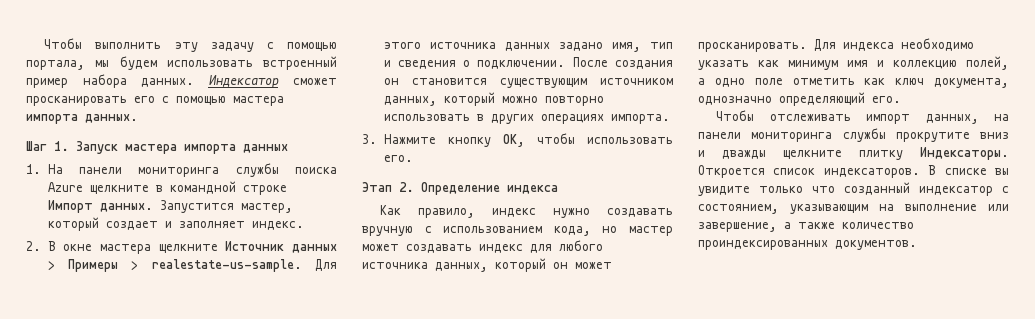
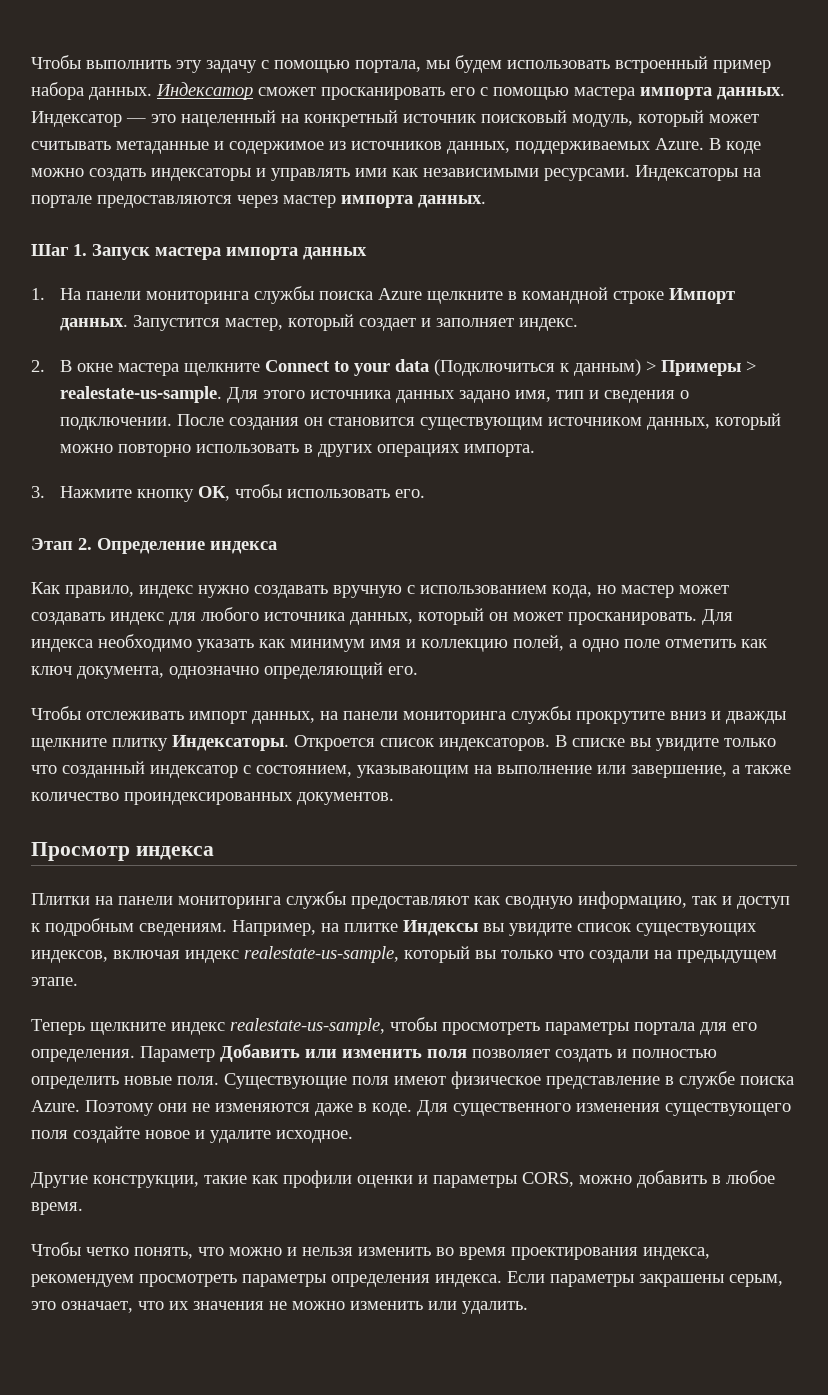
(138, 118) none -> [31,110,759,127] [31,138,761,154] [31,165,761,181] [31,195,486,208] Индексатор — это нацеленный на конкретный источник поисковый модуль, который может считывать метаданные и содержимое из источников данных, поддерживаемых Azure. В коде можно создать индексаторы и управлять ими как независимыми ресурсами. Индексаторы на портале предоставляются через мастер импорта данных.
[225,241,337,253] Источник данных -> [264,359,641,376] Connect to your data (Подключиться к данным)
(917, 245) none -> [31,842,214,861] [31,891,790,909] [31,918,757,936] [31,946,777,963] [31,977,78,986] [31,1017,757,1035] [31,1044,717,1062] [31,1071,794,1089] [31,1100,791,1116] [31,1126,353,1143] [31,1170,775,1188] [31,1202,83,1215] [31,1242,710,1260] [31,1271,783,1287] [31,1301,528,1314] // Просмотр индекса // Плитки на панели мониторинга службы предоставляют как сводную информацию, так и доступ к подробным сведениям. Например, на плитке Индексы вы увидите список существующих индексов, включая индекс realestate-us-sample, который вы только что создали на предыдущем этапе. // Теперь щелкните индекс realestate-us-sample, чтобы просмотреть параметры портала для его определения. Параметр Добавить или изменить поля позволяет создать и полностью определить новые поля. Существующие поля имеют физическое представление в службе поиска Azure. Поэтому они не изменяются даже в коде. Для существенного изменения существующего поля создайте новое и удалите исходное. // Другие конструкции, такие как профили оценки и параметры CORS, можно добавить в любое время. // Чтобы четко понять, что можно и нельзя изменить во время проектирования индекса, рекомендуем просмотреть параметры определения индекса. Если параметры закрашены серым, это означает, что их значения не можно изменить или удалить.

